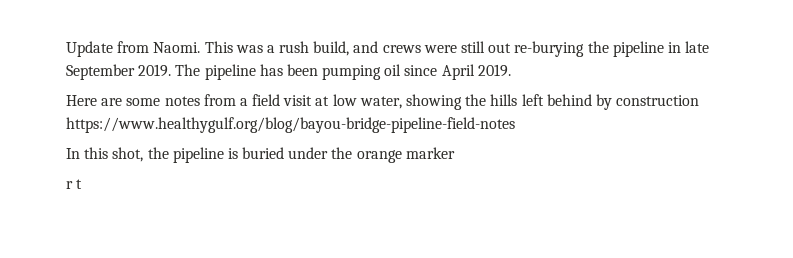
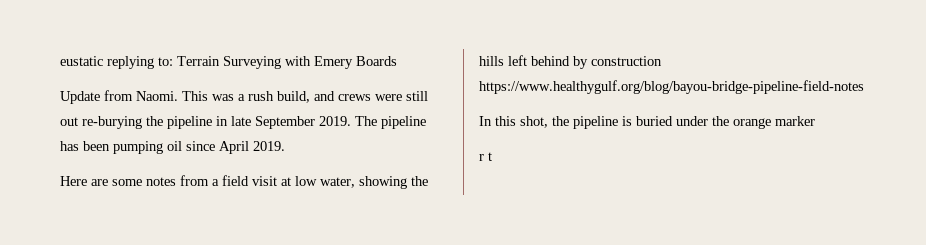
(66, 49) none -> [60,56,397,69] eustatic replying to: Terrain Surveying with Emery Boards //

